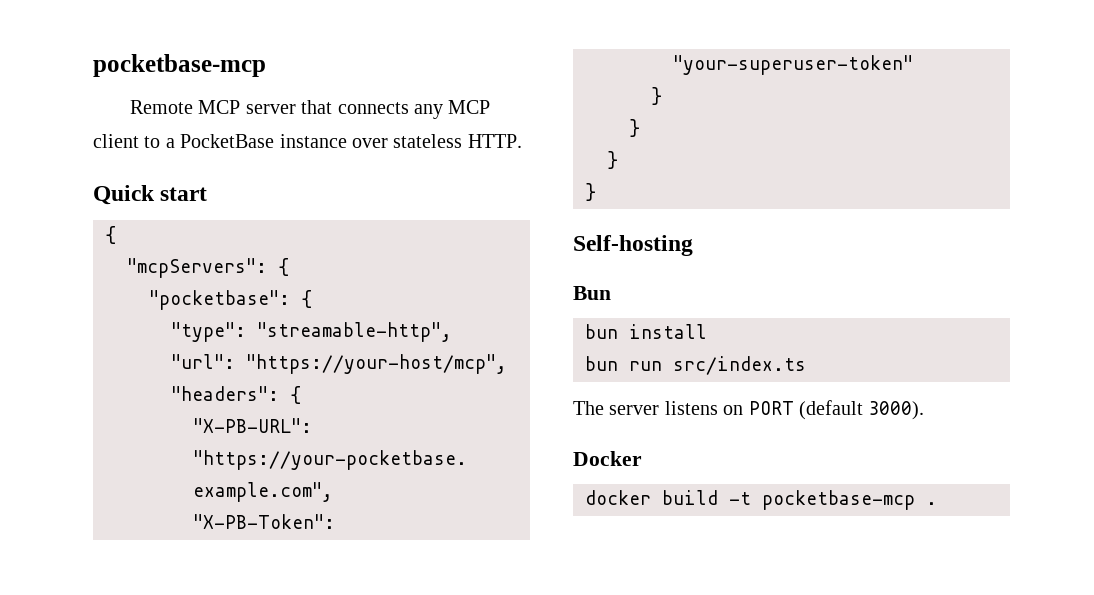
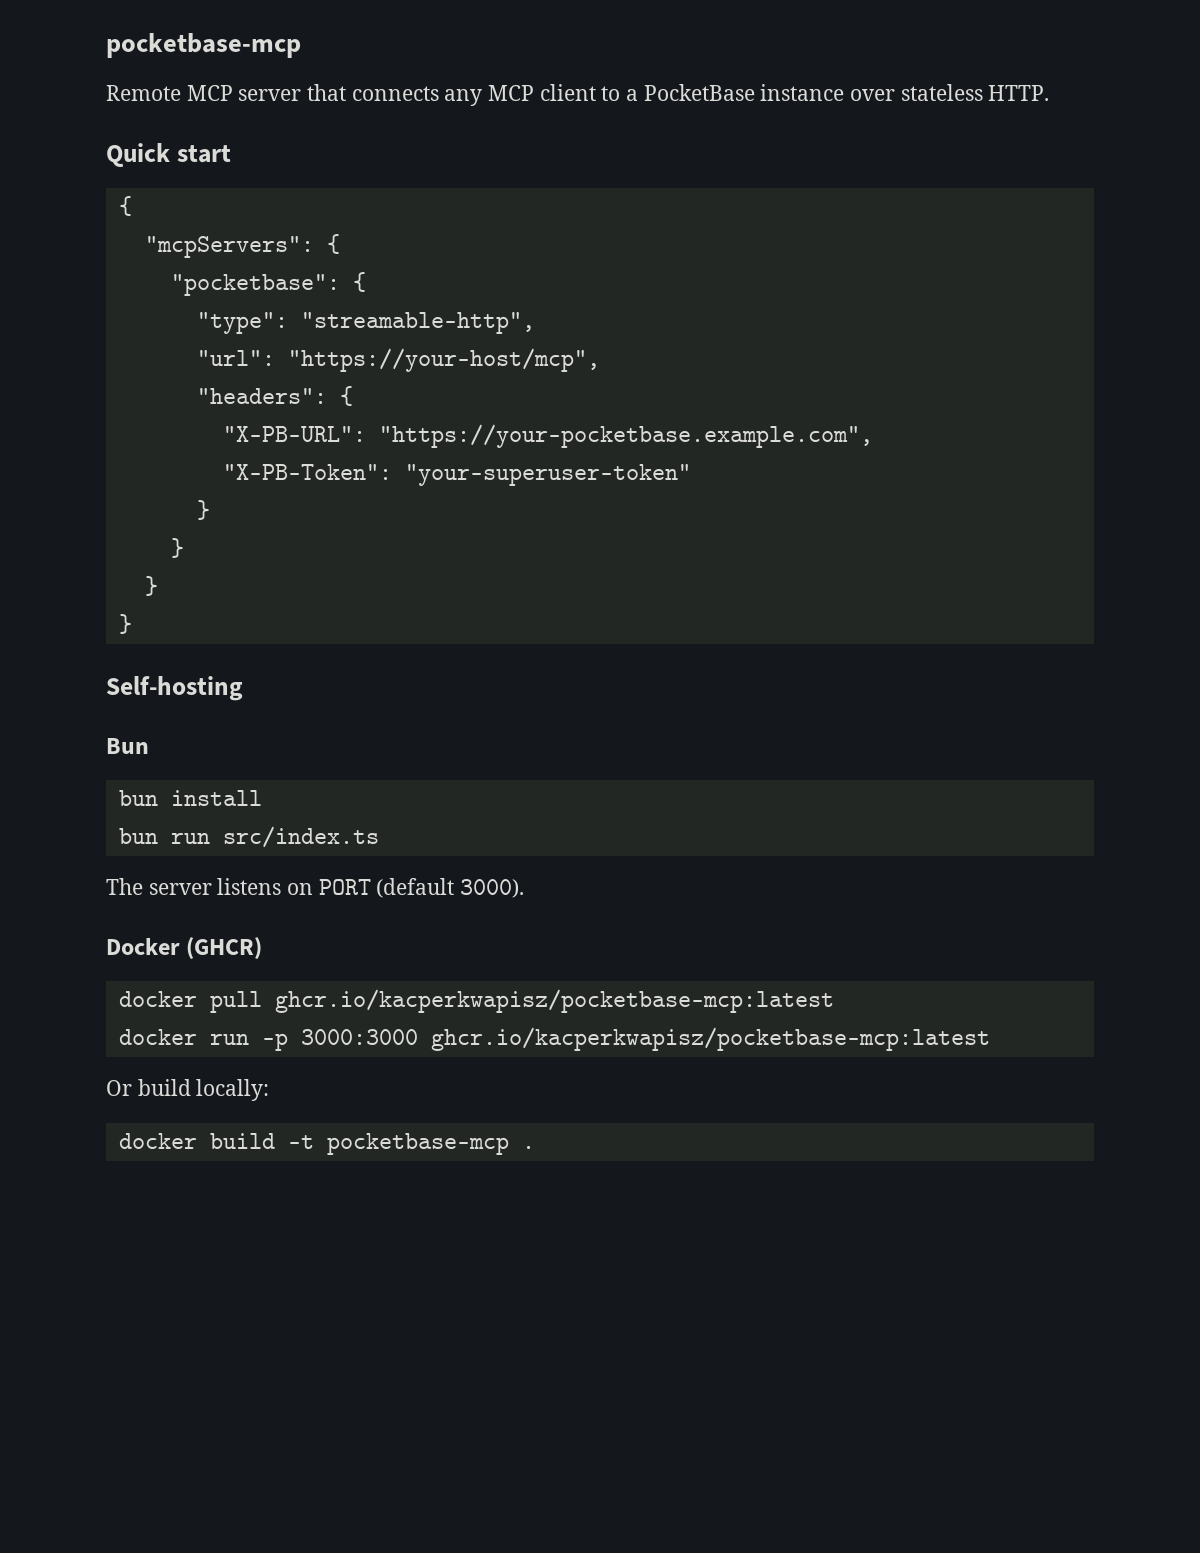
(642, 458) none -> [186,937,263,959] [118,989,834,1013] [118,1027,990,1051] [106,1079,270,1101] (GHCR) // docker pull ghcr.io/kacperkwapisz/pocketbase-mcp:latest // docker run -p 3000:3000 ghcr.io/kacperkwapisz/pocketbase-mcp:latest // Or build locally:

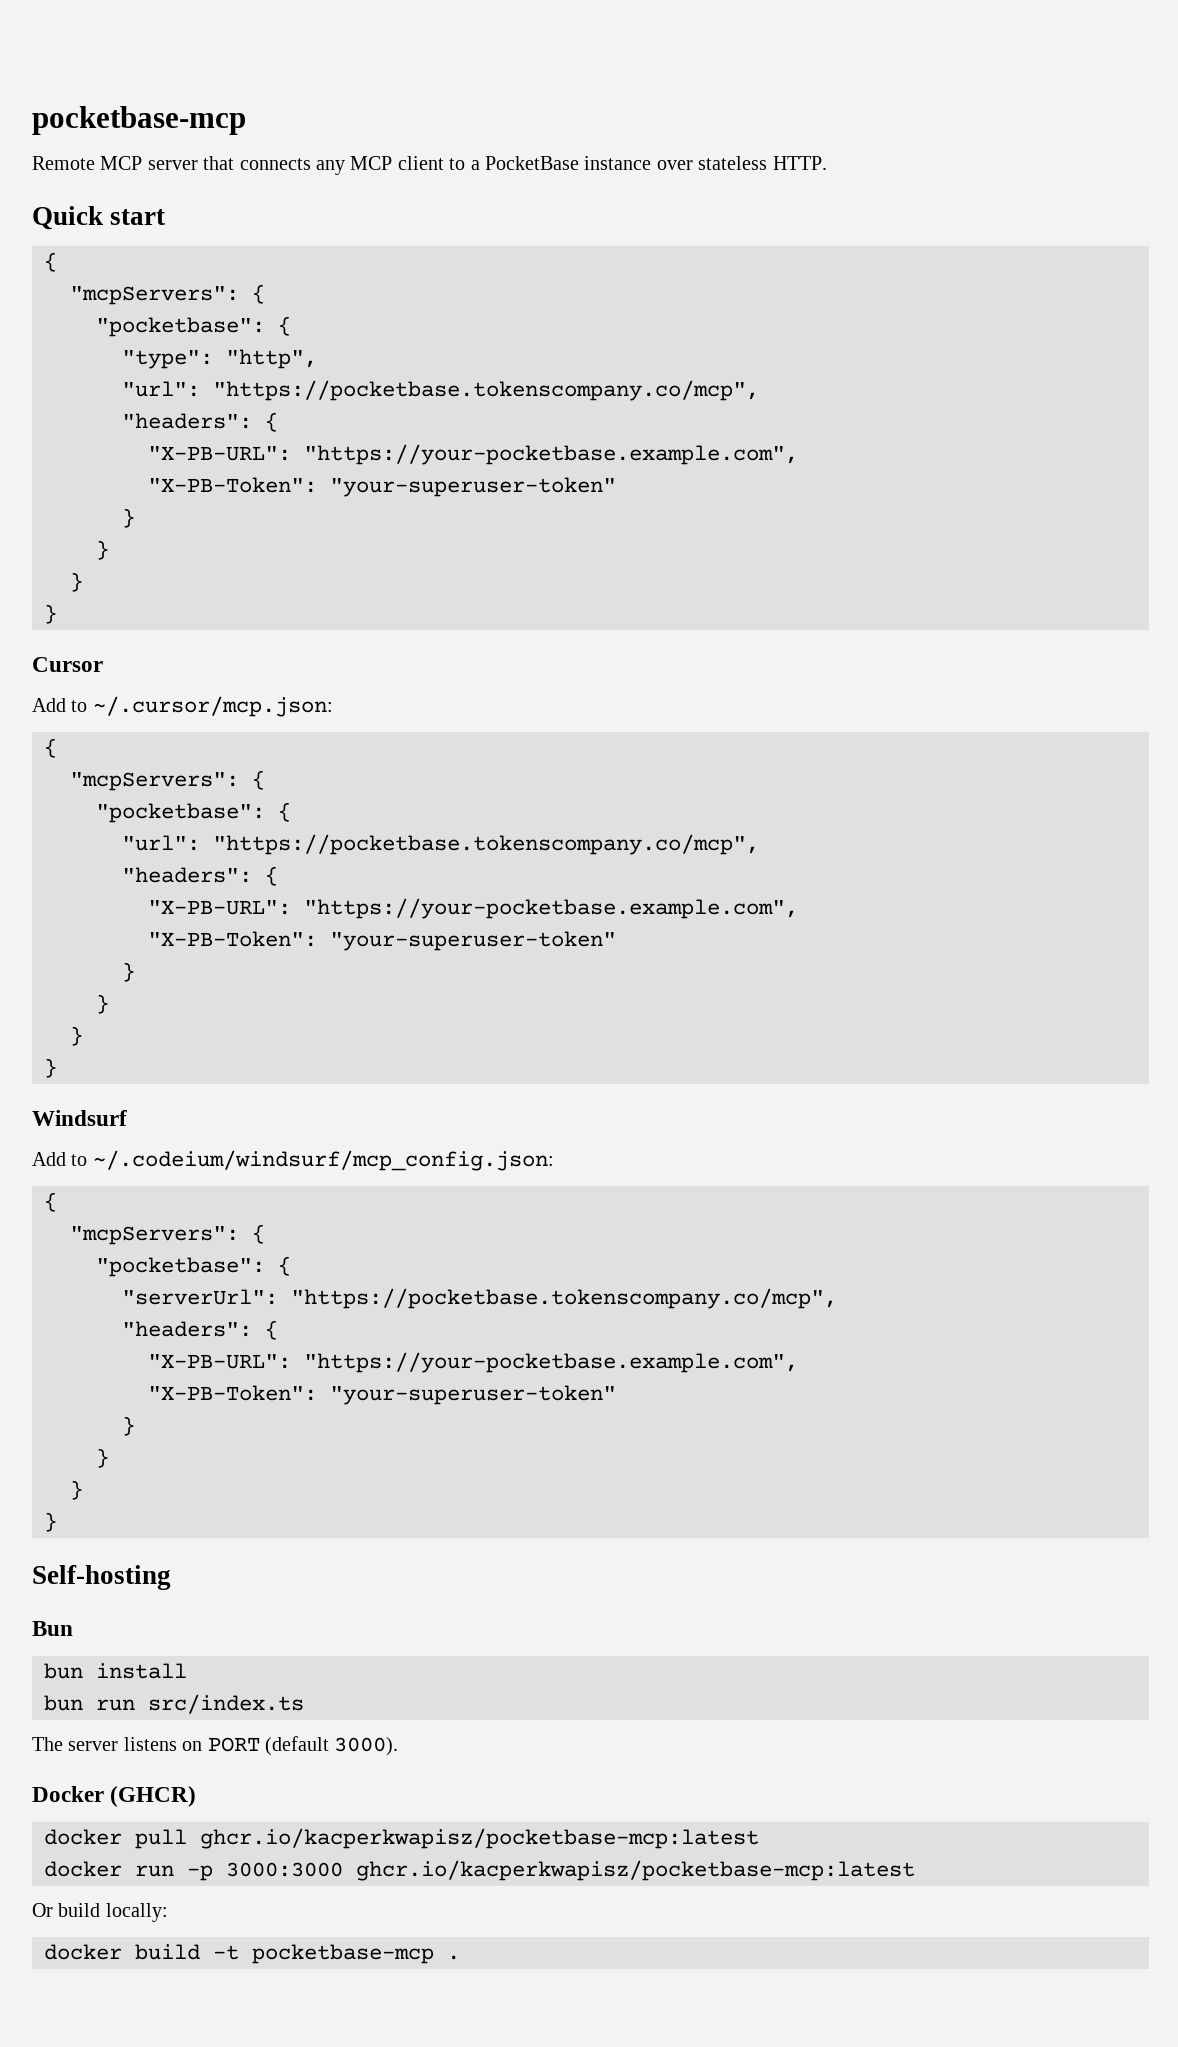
[300,312,535,334] [196,348,600,372] "streamable-http", // "url": "https://your-host/mcp", -> [226,349,317,369] [122,380,759,401] [122,412,278,432] [148,444,798,465] [148,477,616,497] [122,508,135,528] [96,540,109,560] [70,572,83,592] [44,604,57,624] [32,657,103,672] [32,696,333,717] [44,738,57,758] [70,770,265,791] [96,802,291,823] [122,834,759,855] [122,866,278,886] [148,898,798,919] [148,931,616,951] [122,962,135,982] [96,994,109,1014] [70,1026,83,1046] [44,1058,57,1078] [32,1110,127,1126] [32,1150,554,1171] [44,1192,57,1212] [70,1224,265,1245] [96,1256,291,1277] [122,1288,837,1309] "http", // "url": "https://pocketbase.tokenscompany.co/mcp", // "headers": { // "X-PB-URL": "https://your-pocketbase.example.com", // "X-PB-Token": "your-superuser-token" // } // } // } // } // Cursor // Add to ~/.cursor/mcp.json: // { // "mcpServers": { // "pocketbase": { // "url": "https://pocketbase.tokenscompany.co/mcp", // "headers": { // "X-PB-URL": "https://your-pocketbase.example.com", // "X-PB-Token": "your-superuser-token" // } // } // } // } // Windsurf // Add to ~/.codeium/windsurf/mcp_config.json: // { // "mcpServers": { // "pocketbase": { // "serverUrl": "https://pocketbase.tokenscompany.co/mcp",

